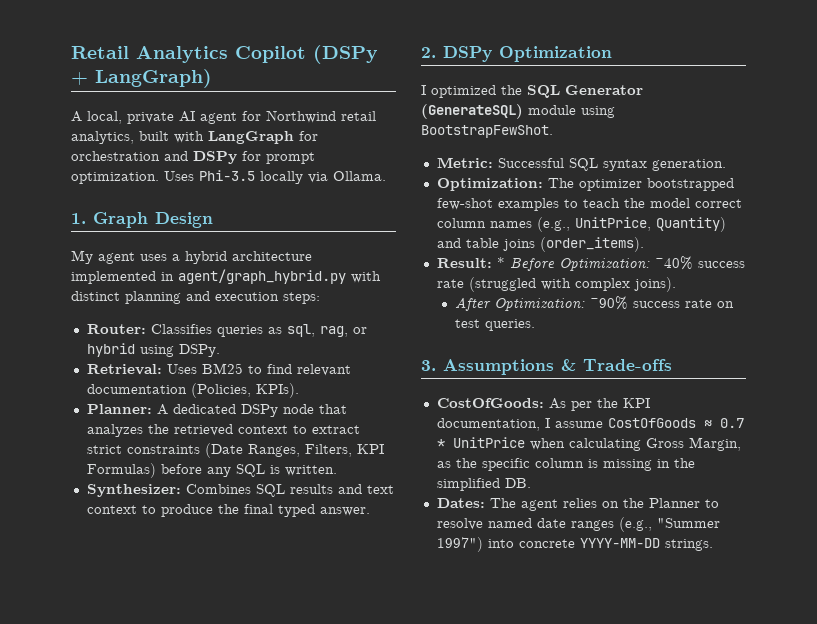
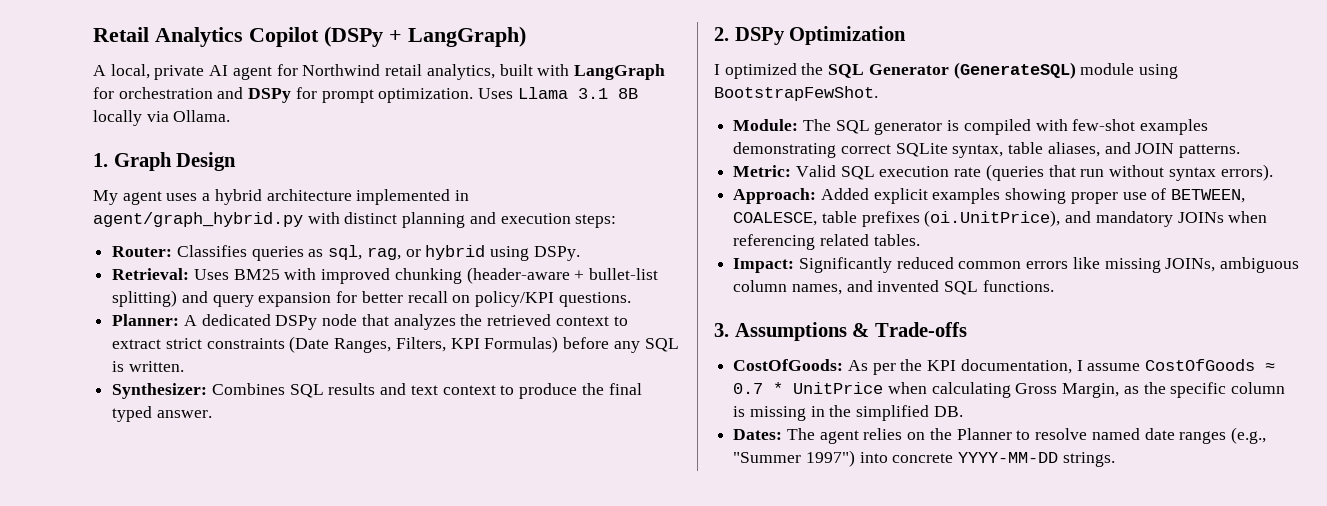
[199,170,255,181] Phi-3.5 -> [517,87,638,99] Llama 3.1 8B
[247,364,351,376] [86,383,299,398] to find relevant documentation (Policies, KPIs). -> [284,267,659,284] [112,290,631,307] with improved chunking (header-aware + bullet-list splitting) and query expansion for better recall on policy/KPI questions.
[436,157,726,171] [436,178,734,191] [436,198,742,211] [436,217,726,232] [436,237,644,252] [436,256,745,271] [436,277,676,292] [455,296,735,311] [455,319,536,331] Metric: Successful SQL syntax generation. // Optimization: The optimizer bootstrapped few-shot examples to teach the model correct column names (e.g., UnitPrice, Quantity) and table joins (order_items). // Result: * Before Optimization: ~40% success rate (struggled with complex joins). // After Optimization: ~90% success rate on test queries. -> [733,119,1209,135] [733,142,1241,158] [733,164,1273,181] [733,188,1246,204] [733,210,1268,227] [733,234,920,250] [733,257,1300,273] [733,280,1054,295] Module: The SQL generator is compiled with few-shot examples demonstrating correct SQLite syntax, table aliases, and JOIN patterns. // Metric: Valid SQL execution rate (queries that run without syntax errors). // Approach: Added explicit examples showing proper use of BETWEEN, COALESCE, table prefixes (oi.UnitPrice), and mandatory JOINs when referencing related tables. // Impact: Significantly reduced common errors like missing JOINs, ambiguous column names, and invented SQL functions.

